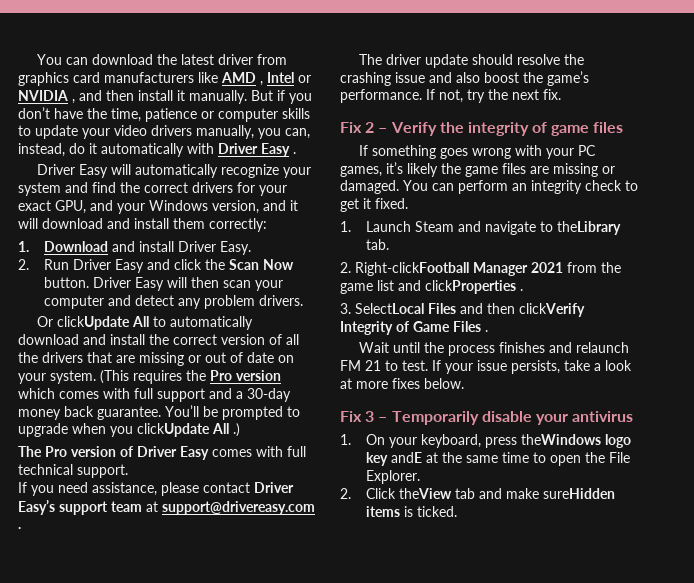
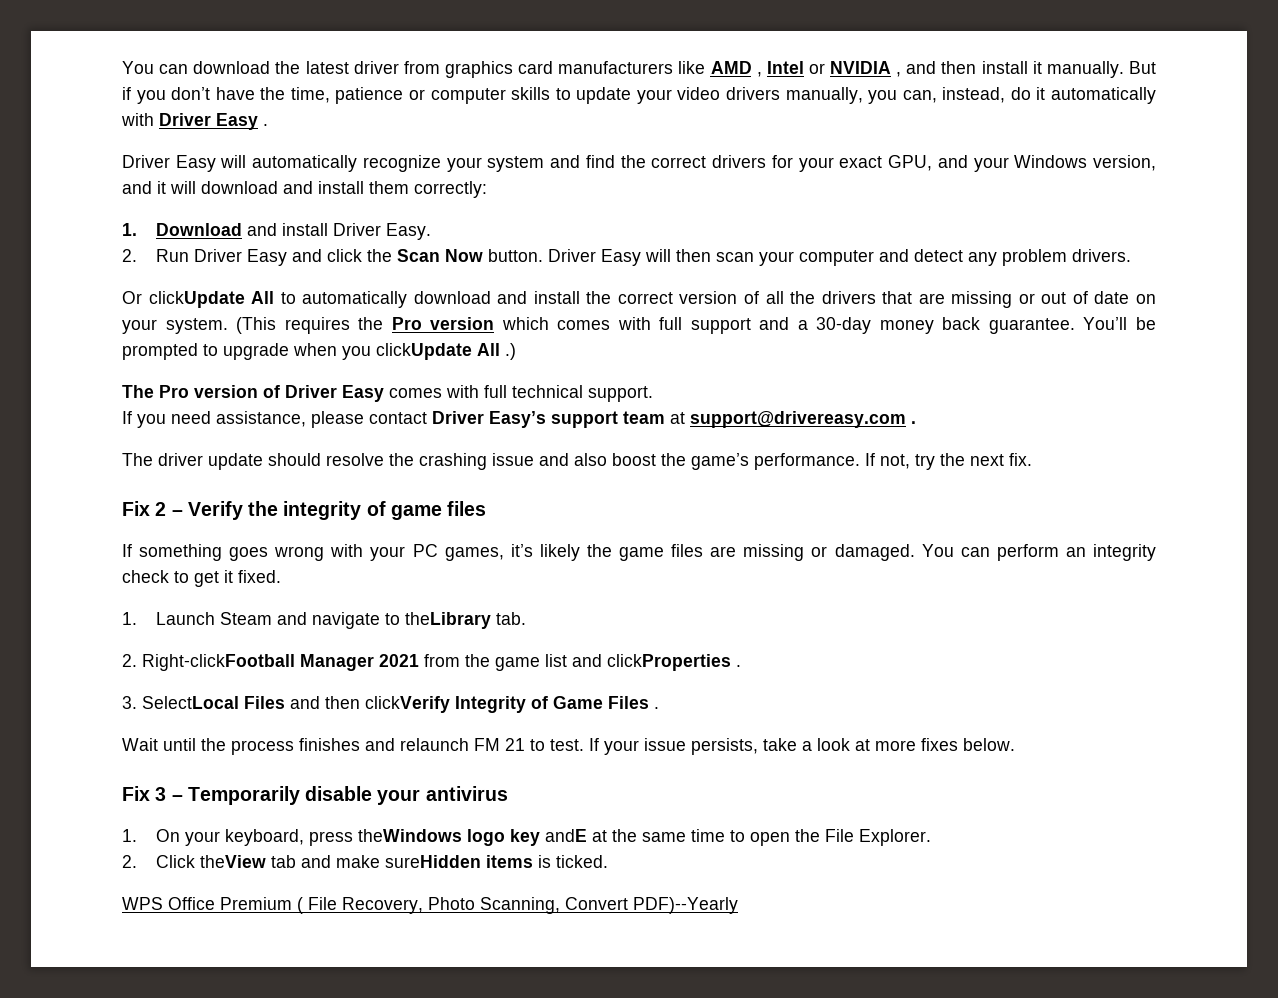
(458, 511) none -> [122,897,738,914] // WPS Office Premium ( File Recovery, Photo Scanning, Convert PDF)--Yearly

